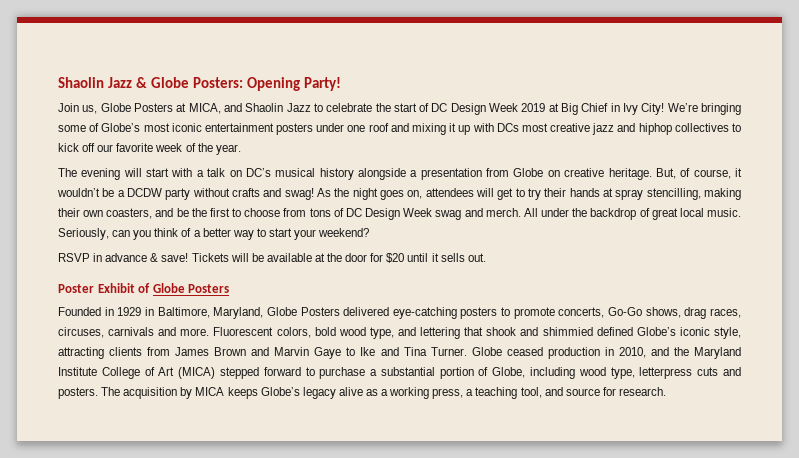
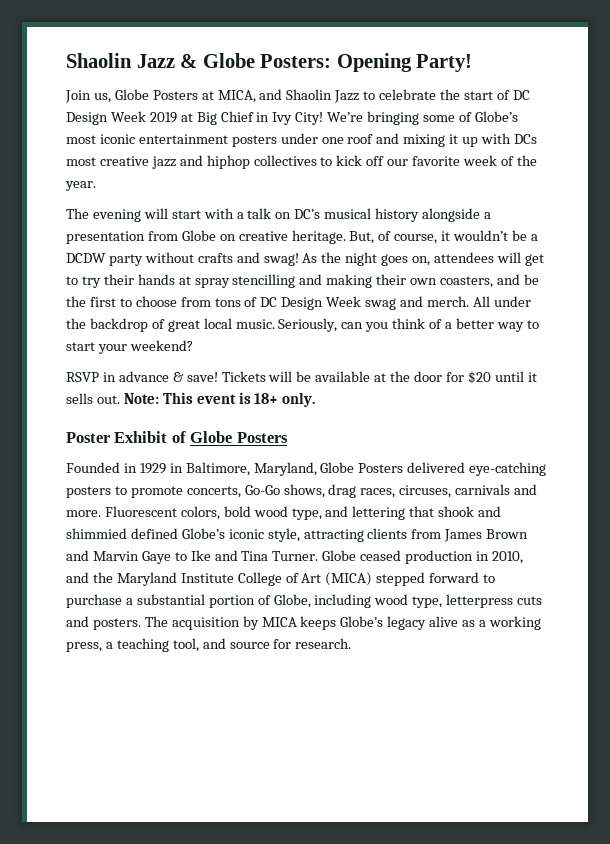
[646,188,701,200] stencilling, -> [232,274,323,288] stencilling and
(486, 257) none -> [123,392,316,407] Note: This event is 18+ only.

